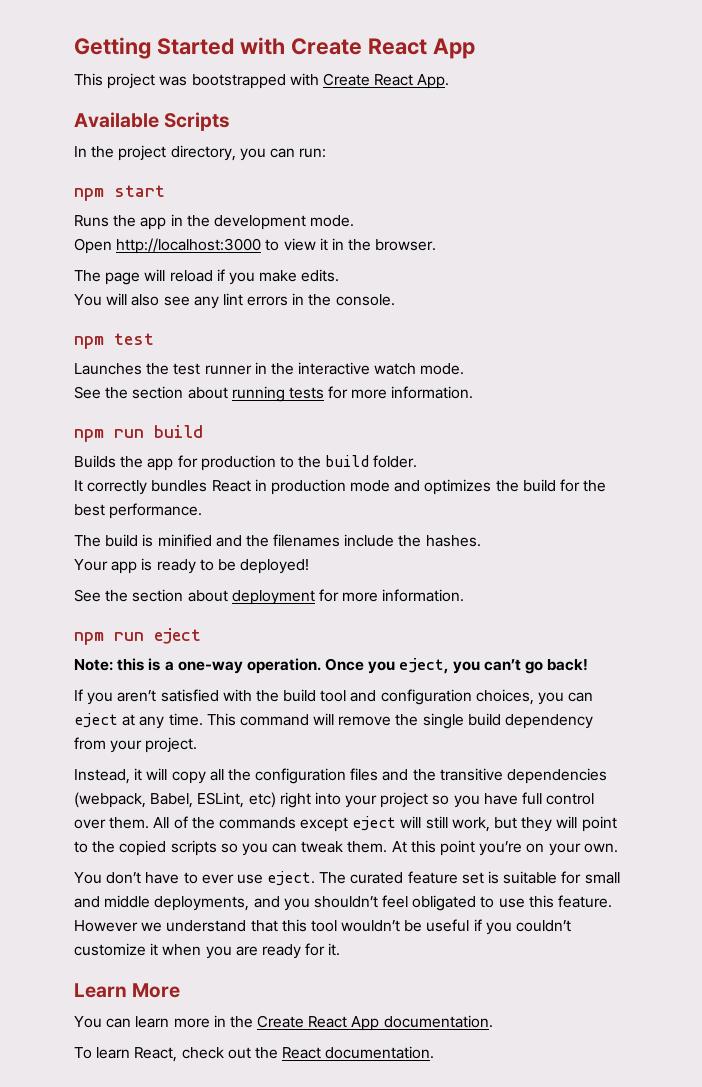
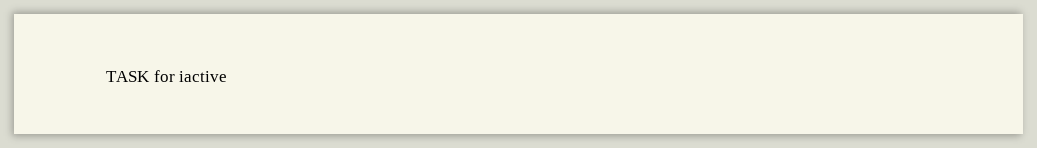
[74,37,475,59] [74,73,450,89] [74,112,231,131] [74,145,327,161] [74,185,165,201] [74,214,355,230] [74,238,437,254] [74,269,340,285] [74,293,395,309] [74,333,154,349] [74,362,465,375] [74,386,474,402] [74,425,203,442] [74,455,418,471] [74,479,607,495] [74,503,203,519] [74,534,481,547] [74,558,310,574] [74,589,465,605] [74,628,201,645] [74,658,589,674] [74,689,594,705] [74,713,594,729] [74,737,198,753] [74,768,608,784] [74,792,595,808] [74,816,617,832] [74,840,618,856] [74,871,620,886] [74,895,613,911] [74,919,572,935] [74,943,341,959] [74,983,181,998] [74,1015,493,1031] [74,1046,435,1062] Getting Started with Create React App // This project was bootstrapped with Create React App. // Available Scripts // In the project directory, you can run: // npm start // Runs the app in the development mode. // Open http://localhost:3000 to view it in the browser. // The page will reload if you make edits. // You will also see any lint errors in the console. // npm test // Launches the test runner in the interactive watch mode. // See the section about running tests for more information. // npm run build // Builds the app for production to the build folder. // It correctly bundles React in production mode and optimizes the build for the best performance. // The build is minified and the filenames include the hashes. // Your app is ready to be deployed! // See the section about deployment for more information. // npm run eject // Note: this is a one-way operation. Once you eject, you can’t go back! // If you aren’t satisfied with the build tool and configuration choices, you can eject at any time. This command will remove the single build dependency from your project. // Instead, it will copy all the configuration files and the transitive dependencies (webpack, Babel, ESLint, etc) right into your project so you have full control over them. All of the commands except eject will still work, but they will point to the copied scripts so you can tweak them. At this point you’re on your own. // You don’t have to ever use eject. The curated feature set is suitable for small and middle deployments, and you shouldn’t feel obligated to use this feature. However we understand that this tool wouldn’t be useful if you couldn’t customize it when you are ready for it. // Learn More // You can learn more in the Create React App documentation. // To learn React, check out the React documentation. -> [106,70,228,82] TASK for iactive

